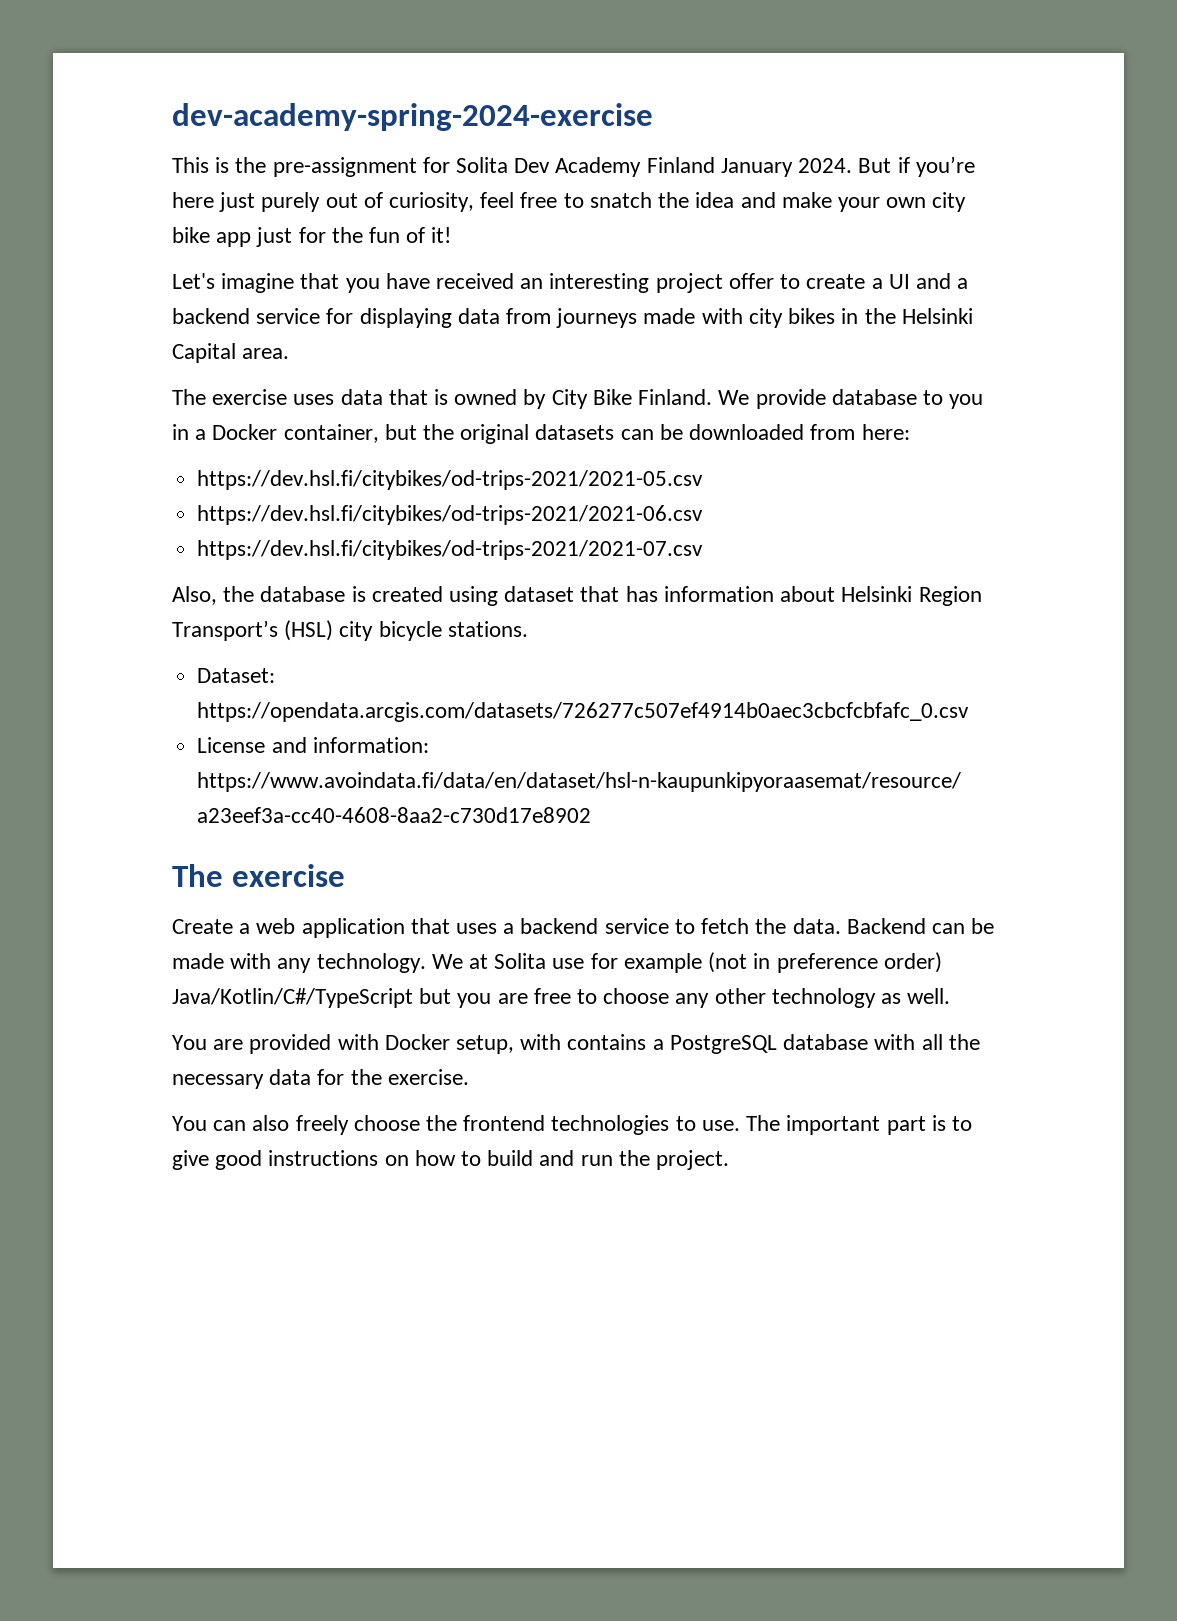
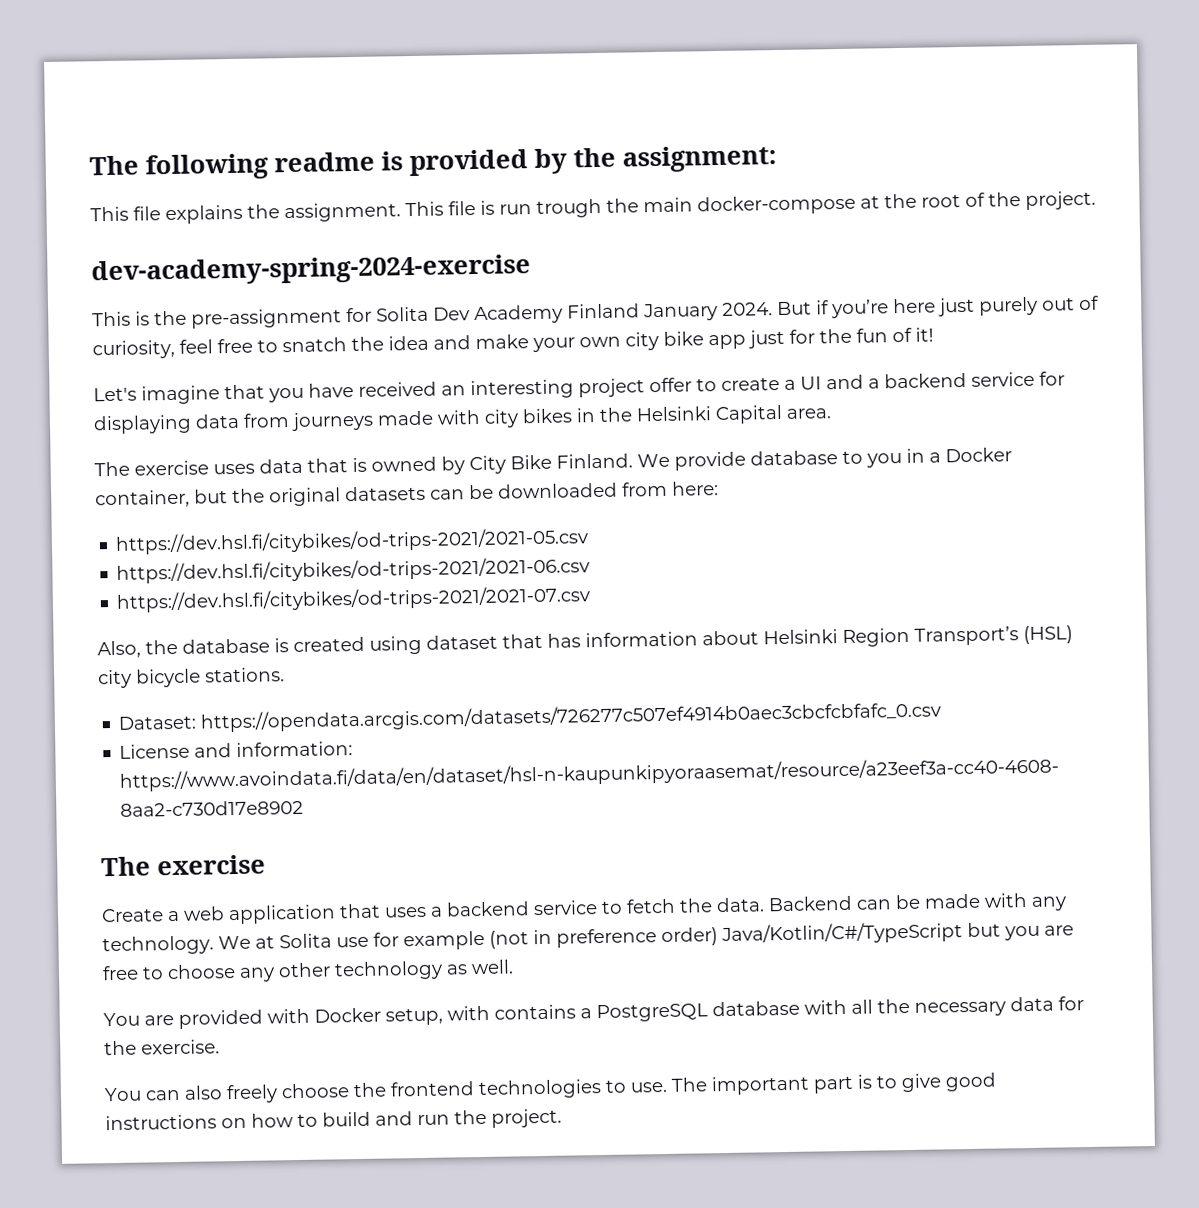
(172, 117) none -> [89,145,777,181] [90,190,1096,225] The following readme is provided by the assignment: // This file explains the assignment. This file is run trough the main docker-compose at the root of the project. //

